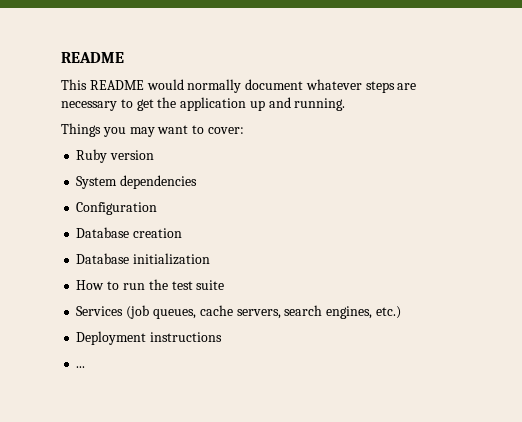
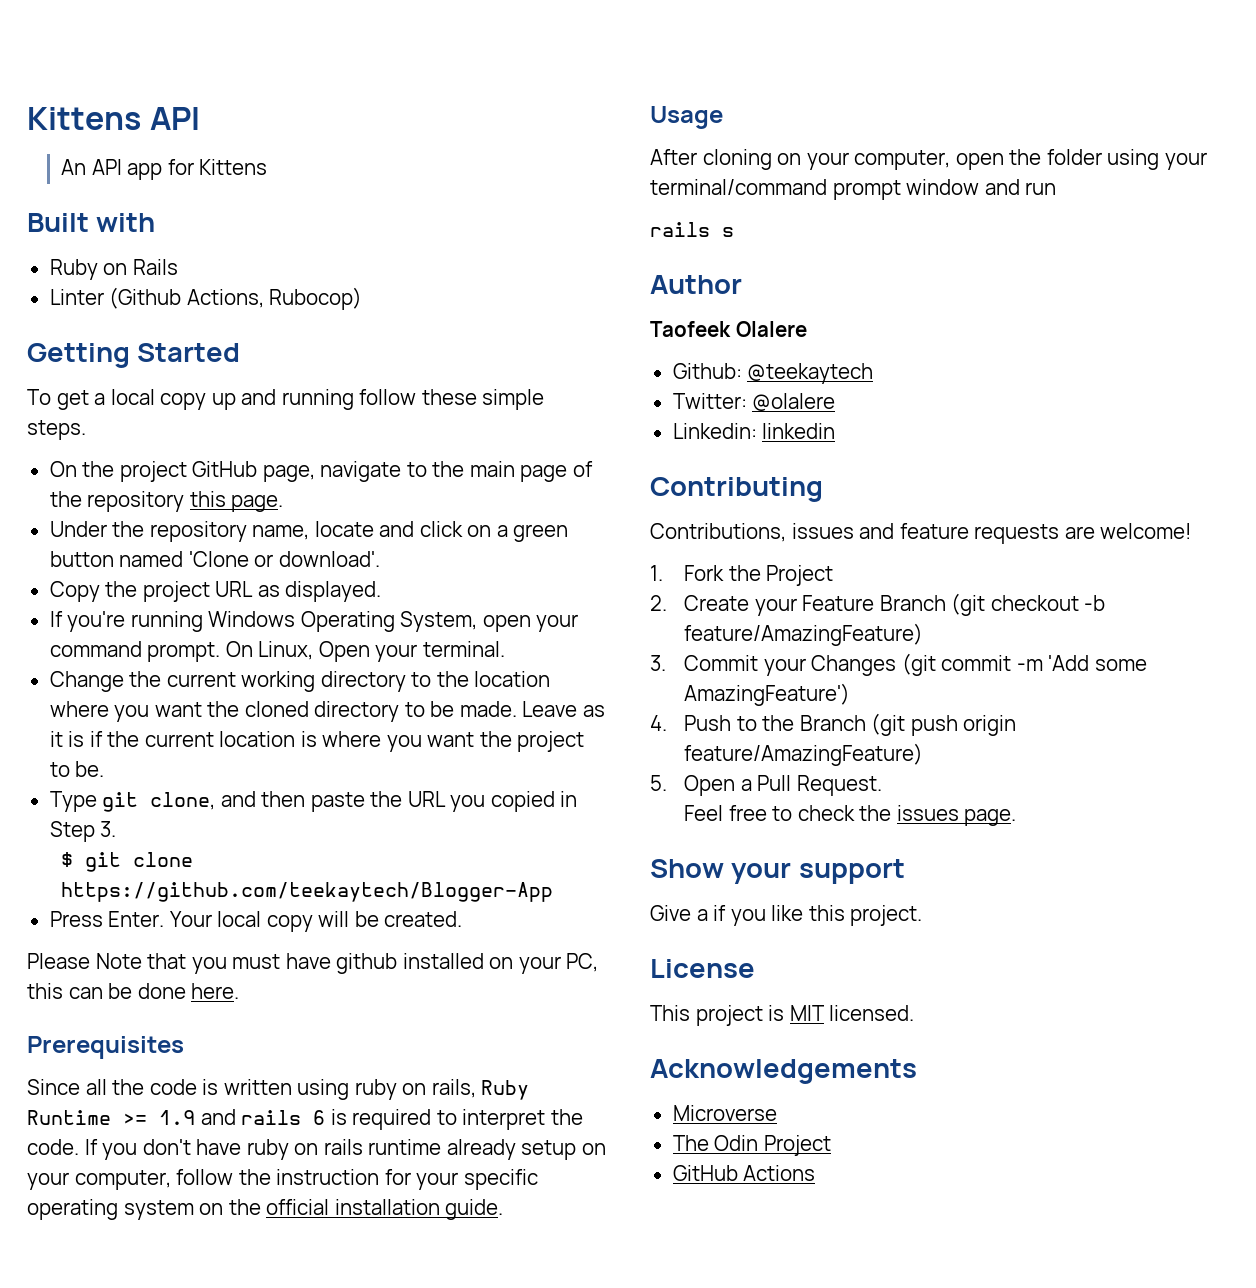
[61,52,124,63] [61,79,417,93] [61,97,346,111] [61,123,244,137] [76,149,155,163] [76,175,198,189] [76,202,158,215] [76,227,183,238] [76,253,211,265] [76,279,225,290] [76,305,401,319] [76,331,223,345] [76,366,86,368] README // This README would normally document whatever steps are necessary to get the application up and running. // Things you may want to cover: // Ruby version // System dependencies // Configuration // Database creation // Database initialization // How to run the test suite // Services (job queues, cache servers, search engines, etc.) // Deployment instructions // ... -> [27,107,200,130] [61,159,268,180] [27,213,156,232] [49,259,178,280] [49,287,363,310] [27,343,241,368] [27,389,545,410] [27,420,86,440] [49,461,593,482] [49,491,284,512] [49,521,569,542] [49,551,380,567] [49,581,382,602] [49,611,579,632] [49,641,505,662] [49,671,551,692] [49,701,605,722] [49,731,585,752] [49,761,105,777] [49,791,578,812] [49,821,117,842] [61,852,194,872] [61,882,554,902] [49,911,463,932] [27,953,599,974] [27,983,240,999] [27,1036,184,1059] [27,1079,530,1100] [27,1109,583,1130] [27,1139,606,1160] [27,1169,538,1190] [27,1199,504,1220] [650,106,723,129] [650,149,1207,170] [650,179,1057,200] [650,222,734,237] [650,275,742,294] [650,321,807,337] [672,363,874,384] [672,393,836,411] [672,423,836,439] [650,477,823,502] [650,523,1192,544] [650,565,834,586] [650,593,1106,616] [684,623,924,646] [650,653,1147,676] [684,683,851,706] [650,713,1017,736] [684,743,924,766] [650,775,882,796] [684,805,1017,826] [650,859,905,884] [650,905,923,926] [650,959,755,978] [650,1005,915,1026] [650,1059,917,1084] [672,1105,777,1121] [672,1135,831,1156] [672,1165,816,1181] Kittens API // An API app for Kittens // Built with // Ruby on Rails // Linter (Github Actions, Rubocop) // Getting Started // To get a local copy up and running follow these simple steps. // On the project GitHub page, navigate to the main page of the repository this page. // Under the repository name, locate and click on a green button named 'Clone or download'. // Copy the project URL as displayed. // If you're running Windows Operating System, open your command prompt. On Linux, Open your terminal. // Change the current working directory to the location where you want the cloned directory to be made. Leave as it is if the current location is where you want the project to be. // Type git clone, and then paste the URL you copied in Step 3. // $ git clone https://github.com/teekaytech/Blogger-App // Press Enter. Your local copy will be created. // Please Note that you must have github installed on your PC, this can be done here. // Prerequisites // Since all the code is written using ruby on rails, Ruby Runtime >= 1.9 and rails 6 is required to interpret the code. If you don't have ruby on rails runtime already setup on your computer, follow the instruction for your specific operating system on the official installation guide. // Usage // After cloning on your computer, open the folder using your terminal/command prompt window and run // rails s // Author // Taofeek Olalere // Github: @teekaytech // Twitter: @olalere // Linkedin: linkedin // Contributing // Contributions, issues and feature requests are welcome! // 1. Fork the Project // 2. Create your Feature Branch (git checkout -b feature/AmazingFeature) // 3. Commit your Changes (git commit -m 'Add some AmazingFeature') // 4. Push to the Branch (git push origin feature/AmazingFeature) // 5. Open a Pull Request. // Feel free to check the issues page. // Show your support // Give a if you like this project. // License // This project is MIT licensed. // Acknowledgements // Microverse // The Odin Project // GitHub Actions

